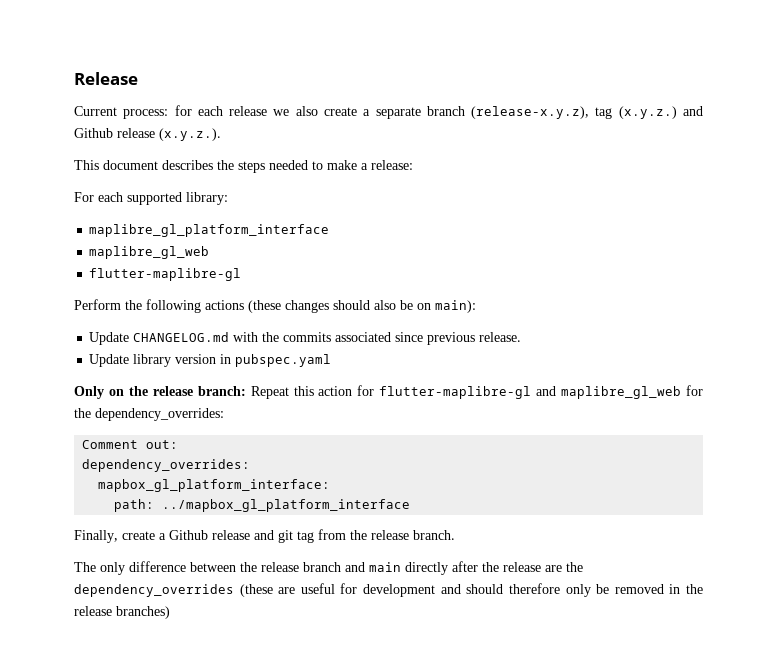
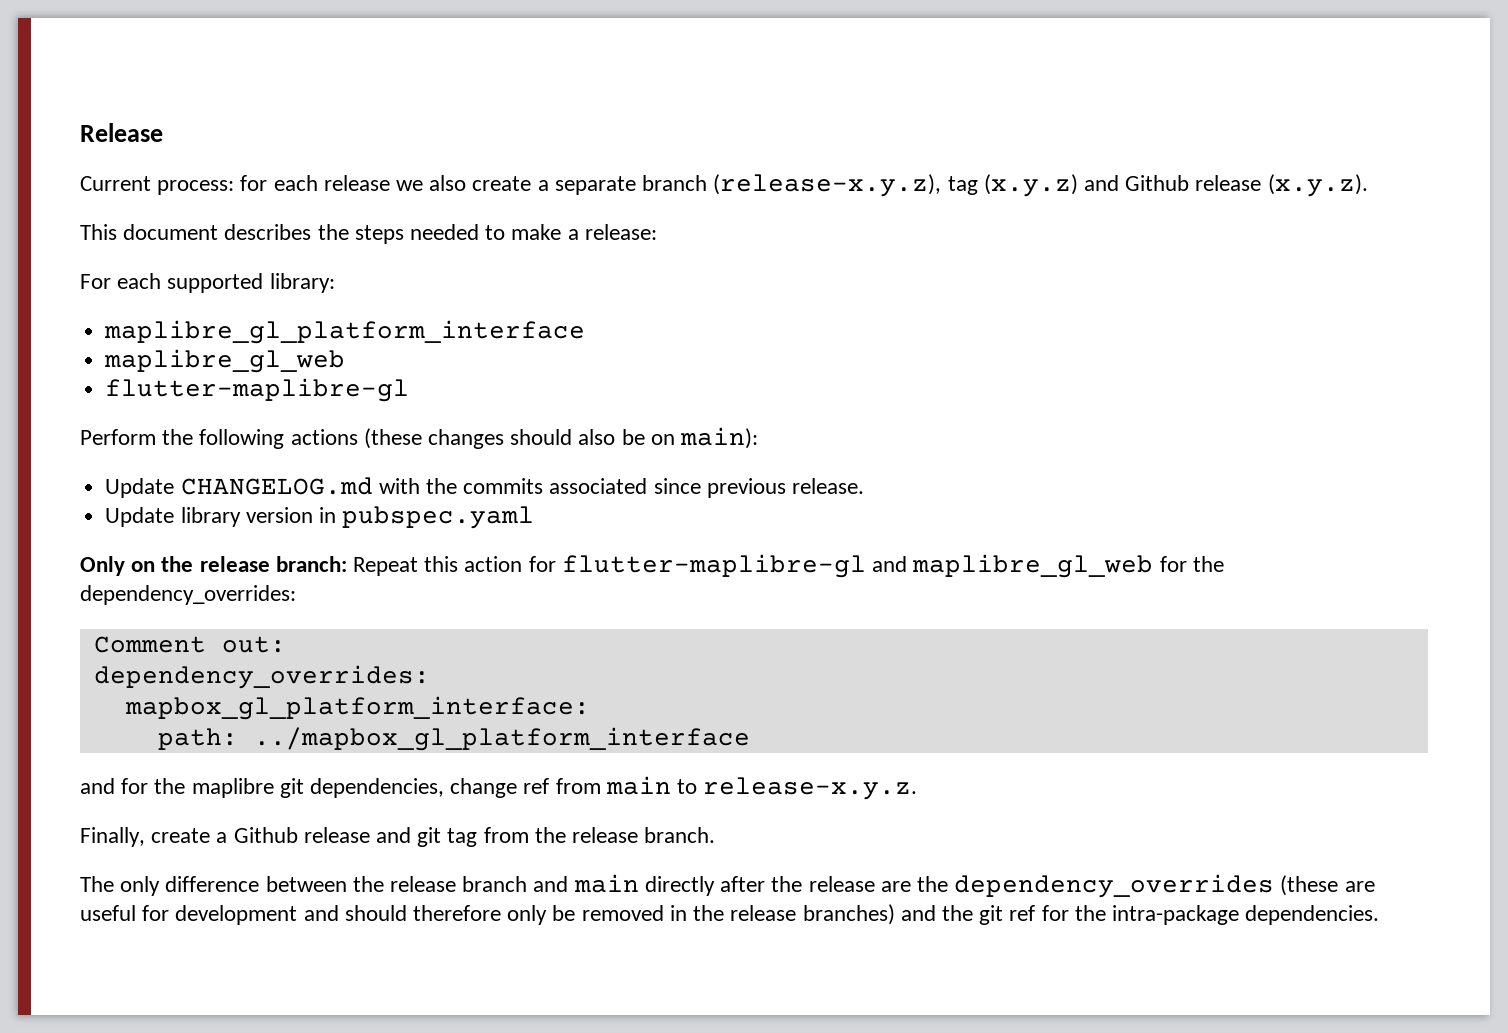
[618,106,677,119] (x.y.z.) -> [983,174,1078,197] (x.y.z)
[159,128,221,141] (x.y.z.). -> [1267,174,1368,197] (x.y.z).
(411, 505) none -> [80,776,918,800] // and for the maplibre git dependencies, change ref from main to release-x.y.z.
(170, 612) none -> [900,905,1380,925] and the git ref for the intra-package dependencies.

